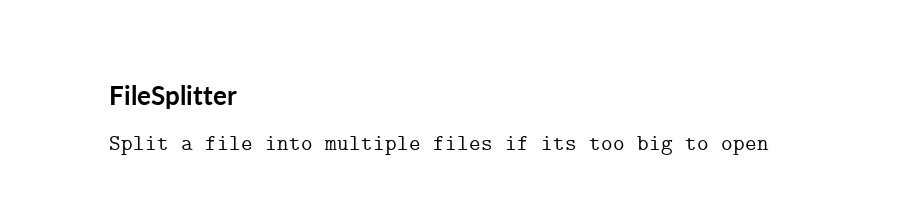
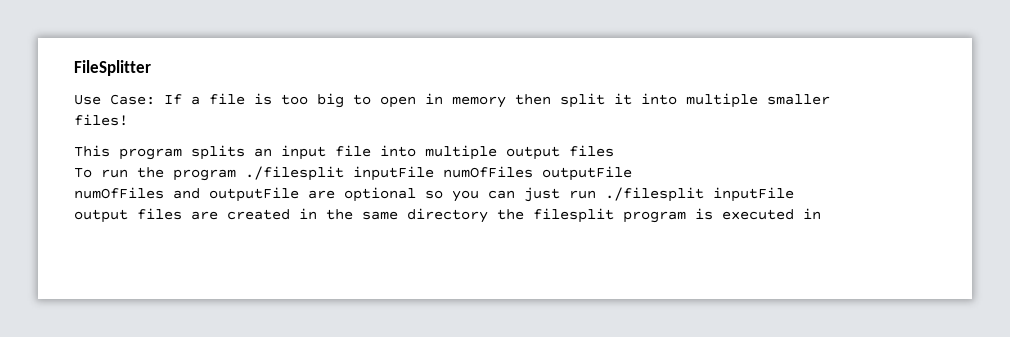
[109,136,769,155] Split a file into multiple files if its too big to open -> [74,93,830,108] [74,114,128,126] [74,145,614,160] [74,166,632,181] [74,187,794,202] [74,208,821,223] Use Case: If a file is too big to open in memory then split it into multiple smaller files! // This program splits an input file into multiple output files // To run the program ./filesplit inputFile numOfFiles outputFile // numOfFiles and outputFile are optional so you can just run ./filesplit inputFile // output files are created in the same directory the filesplit program is executed in

